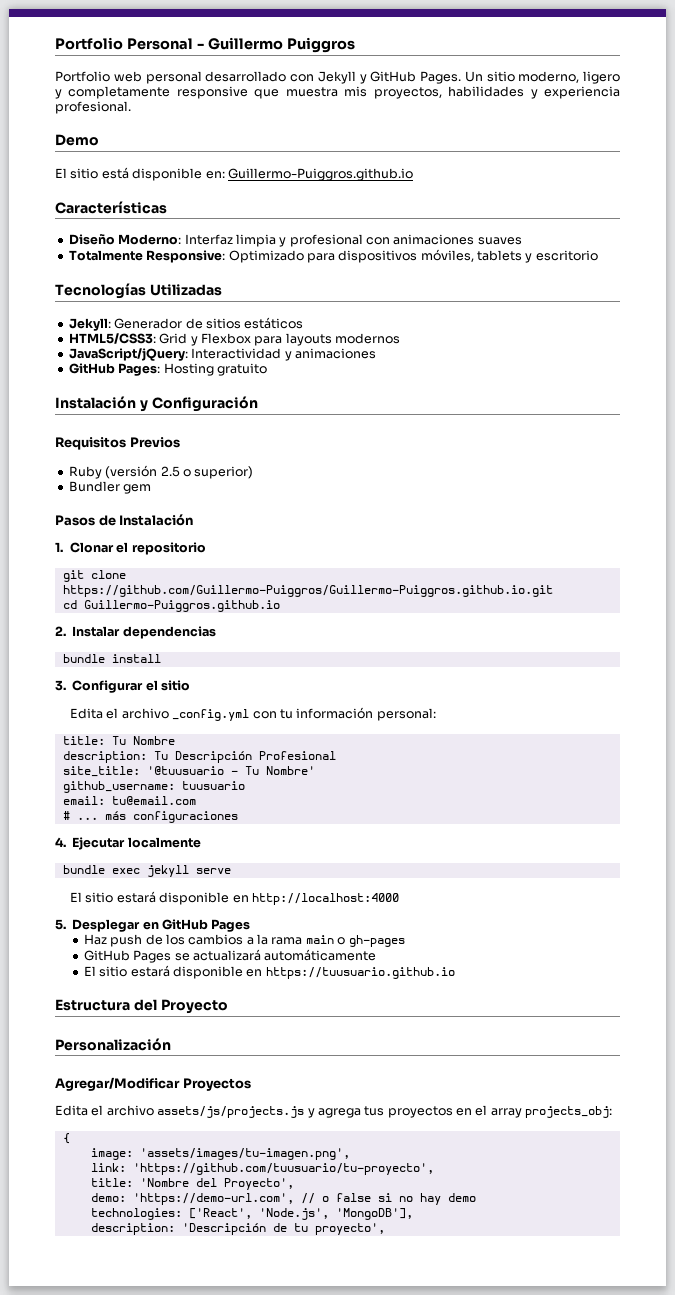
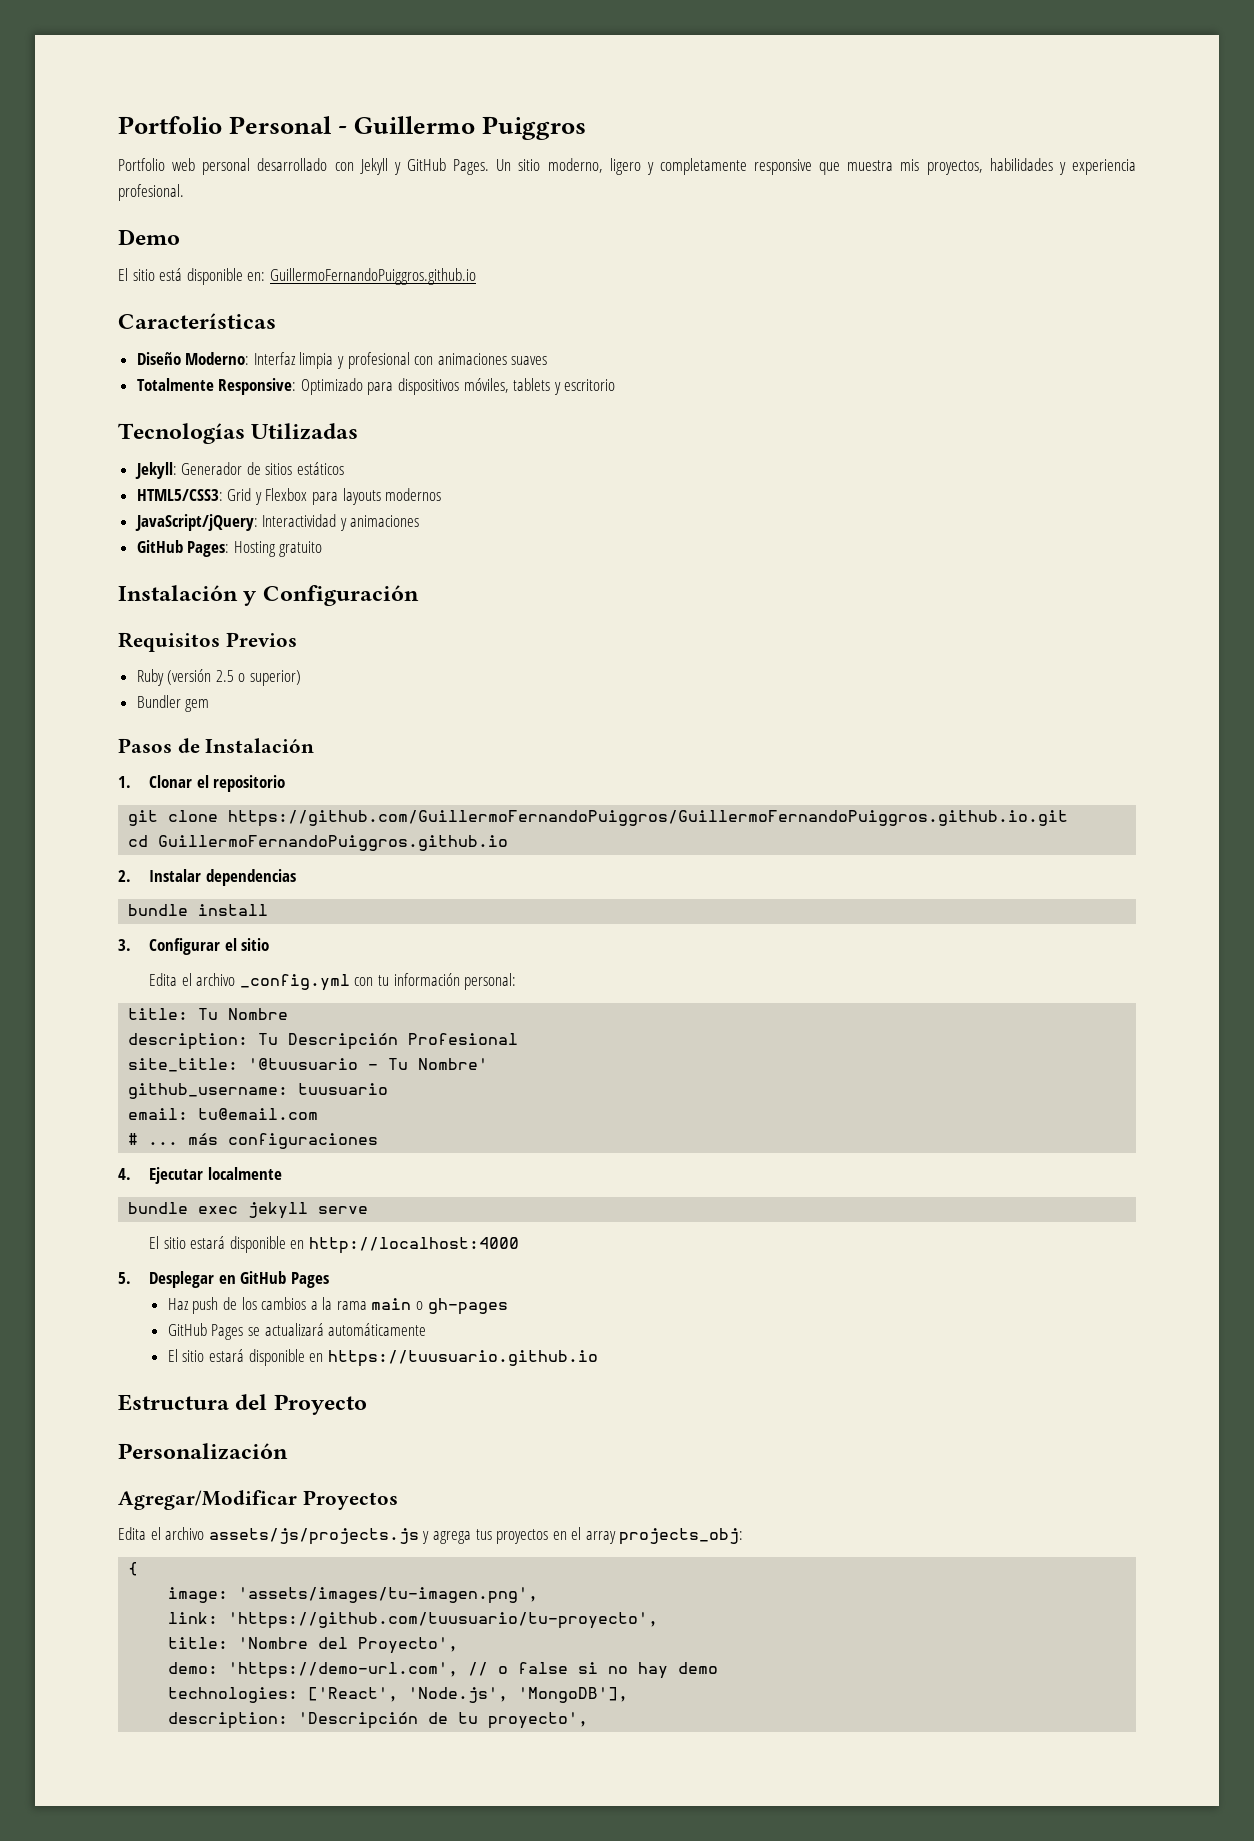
[227,168,413,181] Guillermo-Puiggros.github.io -> [269,268,476,285] GuillermoFernandoPuiggros.github.io
[62,585,553,597] https://github.com/Guillermo-Puiggros/Guillermo-Puiggros.github.io.git -> [228,810,1069,827] https://github.com/GuillermoFernandoPuiggros/GuillermoFernandoPuiggros.github.io.git
[83,600,280,612] Guillermo-Puiggros.github.io -> [158,835,509,851] GuillermoFernandoPuiggros.github.io

